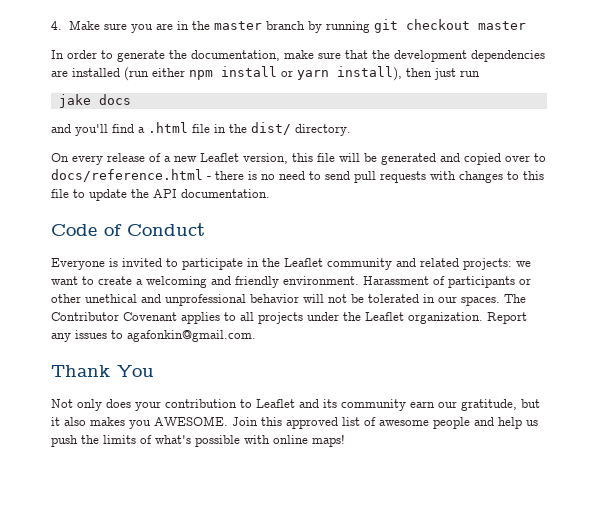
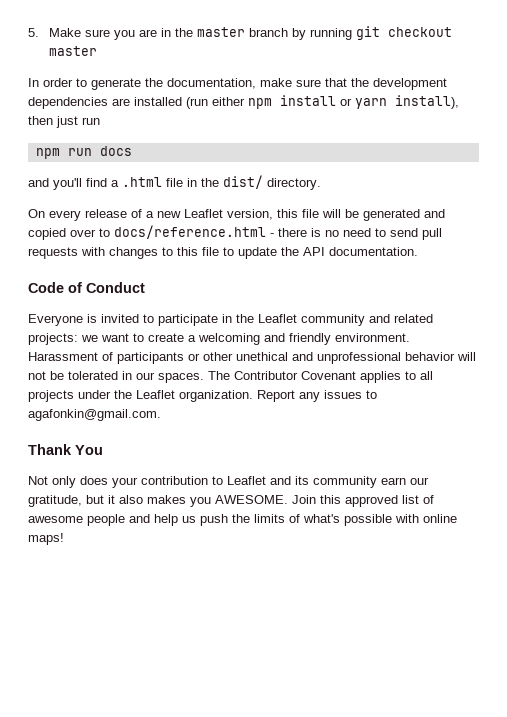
[51,21,62,30] 4. -> [28,28,39,37] 5.
[58,94,91,108] jake -> [35,148,92,159] npm run

